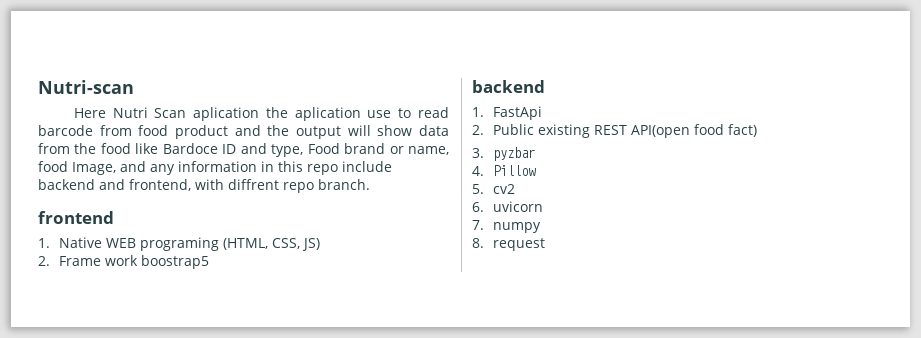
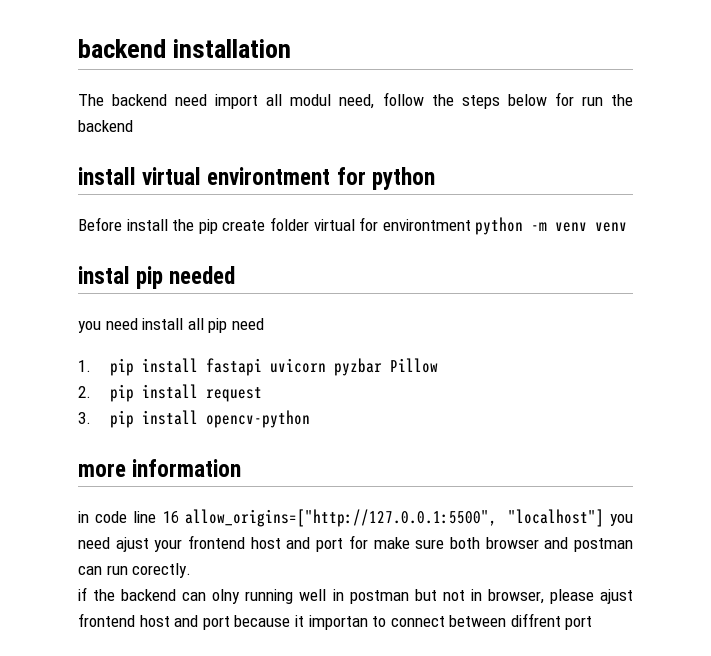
[38,80,134,94] [73,107,449,121] [38,125,449,139] [38,143,449,157] [38,161,392,175] [38,179,370,193] [38,211,114,224] [38,237,320,251] [38,255,209,269] [472,80,545,93] [472,106,542,120] [472,124,757,138] [472,148,484,158] Nutri-scan // Here Nutri Scan aplication the aplication use to read barcode from food product and the output will show data from the food like Bardoce ID and type, Food brand or name, food Image, and any information in this repo include backend and frontend, with diffrent repo branch. // frontend // 1. Native WEB programing (HTML, CSS, JS) // 2. Frame work boostrap5 // backend // 1. FastApi // 2. Public existing REST API(open food fact) // 3. -> [78,39,292,58] [78,92,634,109] [78,120,133,132] [78,167,435,190] [78,217,628,235] [78,266,236,289] [78,318,264,333] [78,358,327,376] backend installation // The backend need import all modul need, follow the steps below for run the backend // install virtual environtment for python // Before install the pip create folder virtual for environtment python -m venv venv // instal pip needed // you need install all pip need // 1. pip install fastapi uvicorn
[472,166,484,176] // 4. -> (383, 367) none
[472,184,515,194] [472,201,543,212] [472,220,541,233] [472,238,545,251] 5. cv2 // 6. uvicorn // 7. numpy // 8. request -> [78,384,263,402] [78,410,311,428] [78,459,242,477] [78,509,633,527] [78,535,633,552] [78,563,192,578] [78,587,633,604] [78,613,593,630] 2. pip install request // 3. pip install opencv-python // more information // in code line 16 allow_origins=["http://127.0.0.1:5500", "localhost"] you need ajust your frontend host and port for make sure both browser and postman can run corectly. // if the backend can olny running well in postman but not in browser, please ajust frontend host and port because it importan to connect between diffrent port

